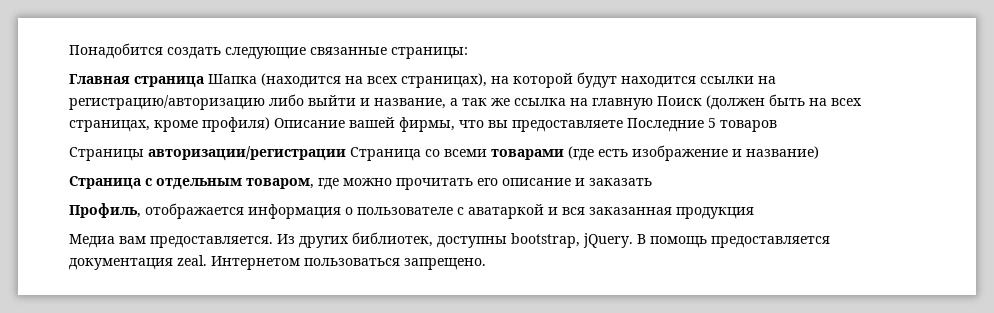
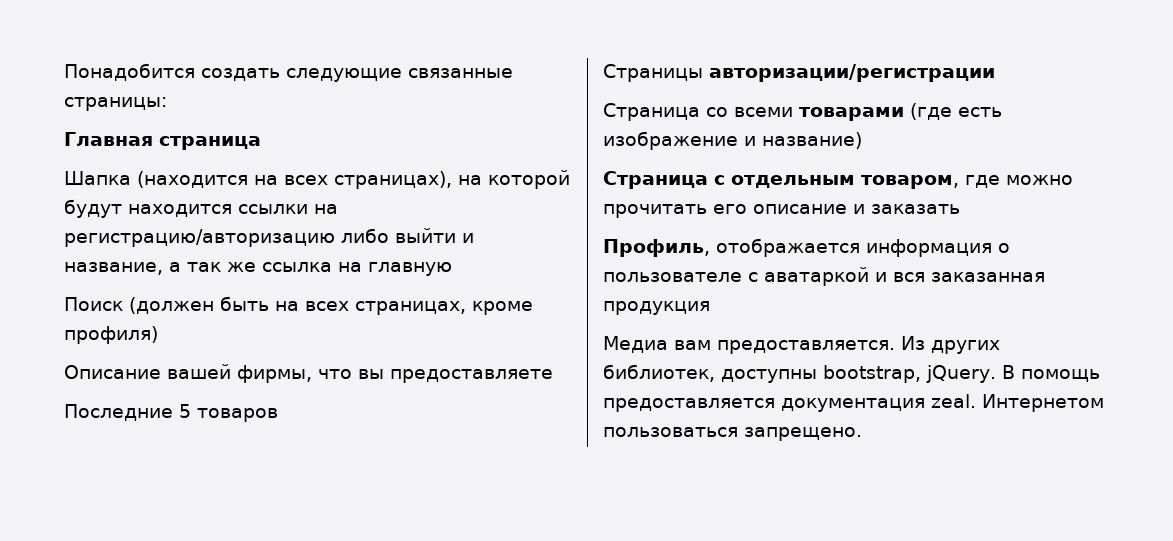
(204, 82) none -> (261, 143) //
(653, 104) none -> (452, 269) //
(270, 124) none -> (158, 335) //
(623, 126) none -> (553, 376) //
(346, 153) none -> (995, 73) //

